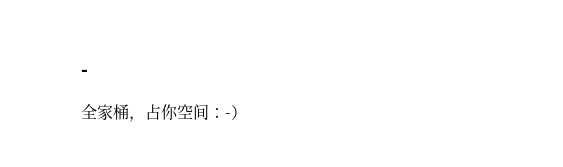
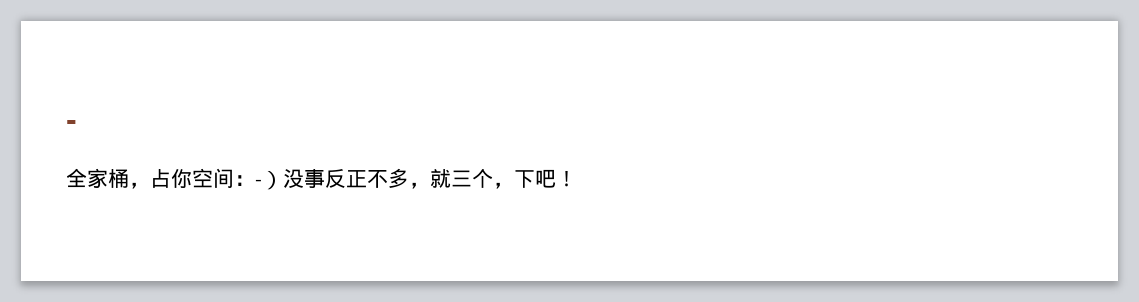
(247, 112) none -> [283,168,577,189] 没事反正不多，就三个，下吧！

